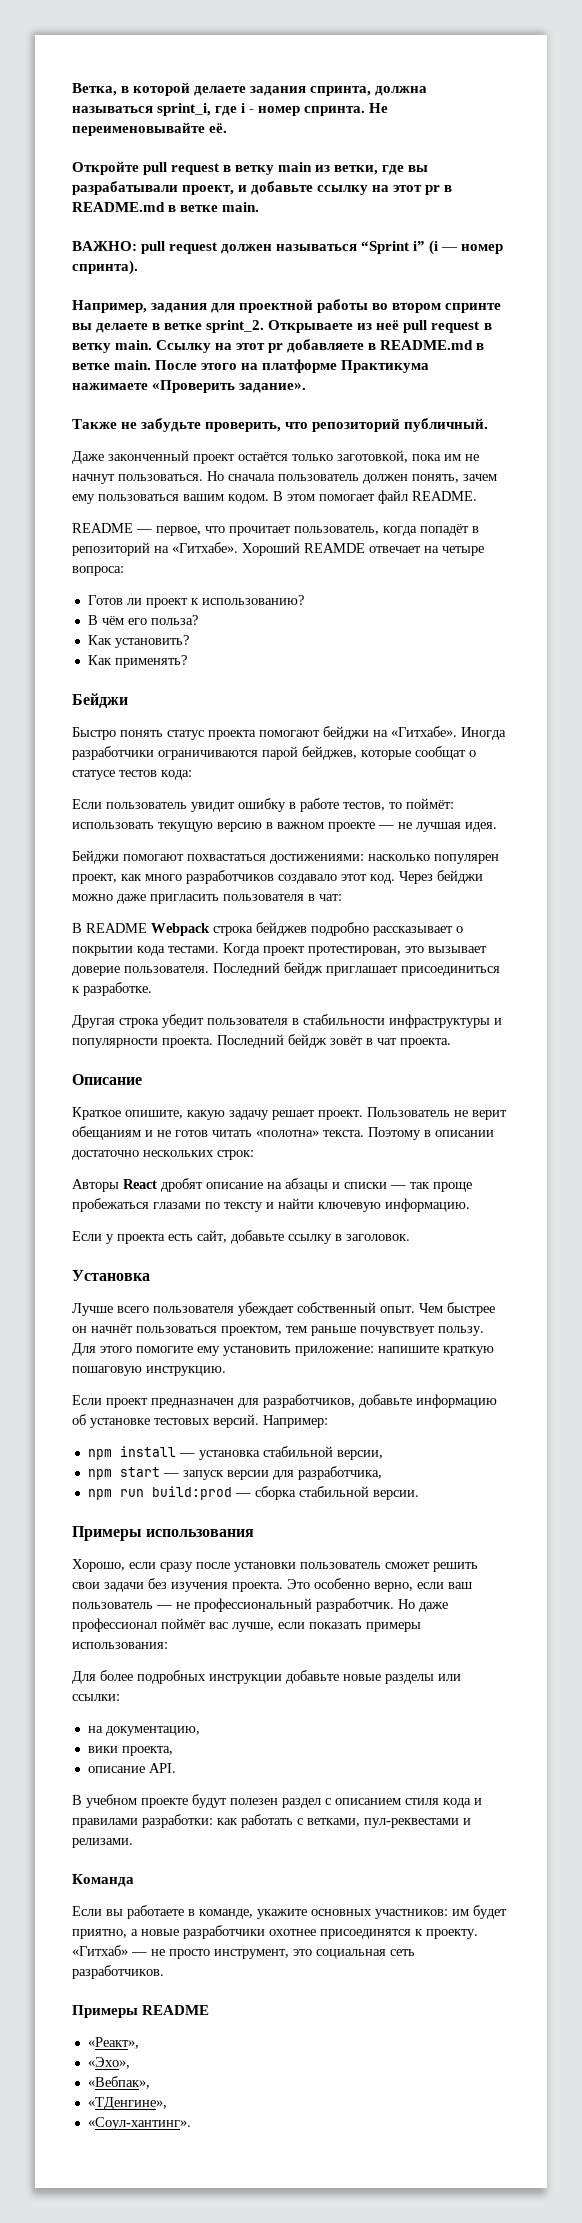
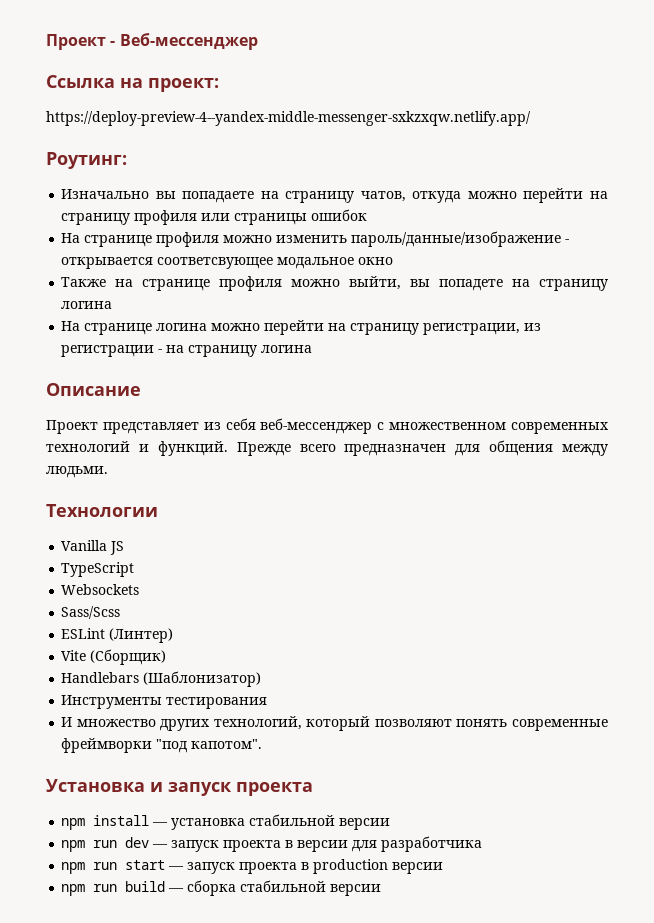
[72,82,428,96] [72,103,389,116] [72,122,228,136] [72,161,429,175] [72,181,453,195] [72,202,260,212] [72,240,504,255] [72,260,138,275] [72,299,502,313] [72,320,492,333] [72,339,485,353] [72,359,430,373] [72,380,307,393] [72,418,489,432] [72,450,479,464] [72,471,497,484] [72,490,477,504] [72,523,479,536] [72,542,484,556] [72,566,124,576] [87,595,304,608] [87,615,198,625] [87,635,189,648] [87,655,187,668] [72,693,128,708] [72,726,506,740] [72,746,476,760] [72,770,192,780] [72,798,454,812] [72,822,497,832] [72,850,499,864] [72,870,483,884] [72,894,342,904] [72,922,463,936] [72,943,487,956] [72,962,500,976] [72,982,152,996] [72,1014,502,1028] [72,1034,451,1048] [72,1074,142,1085] [72,1107,507,1120] [72,1126,494,1140] [72,1150,254,1160] [72,1178,472,1192] [72,1198,470,1212] [72,1230,410,1244] [72,1270,150,1281] [72,1302,495,1316] [72,1324,484,1336] [72,1343,494,1356] [72,1366,226,1376] [72,1394,497,1408] [72,1414,328,1428] Ветка, в которой делаете задания спринта, должна называться sprint_i, где i - номер спринта. Не переименовывайте её. // Откройте pull request в ветку main из ветки, где вы разрабатывали проект, и добавьте ссылку на этот pr в README.md в ветке main. // ВАЖНО: pull request должен называться “Sprint i” (i — номер спринта). // Например, задания для проектной работы во втором спринте вы делаете в ветке sprint_2. Открываете из неё pull request в ветку main. Ссылку на этот pr добавляете в README.md в ветке main. После этого на платформе Практикума нажимаете «Проверить задание». // Также не забудьте проверить, что репозиторий публичный. // Даже законченный проект остаётся только заготовкой, пока им не начнут пользоваться. Но сначала пользователь должен понять, зачем ему пользоваться вашим кодом. В этом помогает файл README. // README — первое, что прочитает пользователь, когда попадёт в репозиторий на «Гитхабе». Хороший REAMDE отвечает на четыре вопроса: // Готов ли проект к использованию? // В чём его польза? // Как установить? // Как применять? // Бейджи // Быстро понять статус проекта помогают бейджи на «Гитхабе». Иногда разработчики ограничиваются парой бейджев, которые сообщат о статусе тестов кода: // Если пользователь увидит ошибку в работе тестов, то поймёт: использовать текущую версию в важном проекте — не лучшая идея. // Бейджи помогают похвастаться достижениями: насколько популярен проект, как много разработчиков создавало этот код. Через бейджи можно даже пригласить пользователя в чат: // В README Webpack строка бейджев подробно рассказывает о покрытии кода тестами. Когда проект протестирован, это вызывает доверие пользователя. Последний бейдж приглашает присоединиться к разработке. // Другая строка убедит пользователя в стабильности инфраструктуры и популярности проекта. Последний бейдж зовёт в чат проекта. // Описание // Краткое опишите, какую задачу решает проект. Пользователь не верит обещаниям и не готов читать «полотна» текста. Поэтому в описании достаточно нескольких строк: // Авторы React дробят описание на абзацы и списки — так проще пробежаться глазами по тексту и найти ключевую информацию. // Если у проекта есть сайт, добавьте ссылку в заголовок. // Установка // Лучше всего пользователя убеждает собственный опыт. Чем быстрее он начнёт пользоваться проектом, тем раньше почувствует пользу. Для этого помогите ему установить приложение: напишите краткую пошаговую инструкцию. // Если проект предназначен для разработчиков, добавьте информацию об установке тестовых версий. Например: -> [46,33,258,50] [46,75,219,92] [46,111,531,126] [46,152,127,169] [61,188,608,203] [61,209,368,225] [61,231,570,247] [61,257,394,269] [61,276,609,291] [61,301,113,309] [61,320,542,335] [61,345,313,357] [46,383,141,396] [46,418,609,434] [46,440,608,456] [46,466,108,478] [46,504,158,517] [61,540,125,555] [61,562,135,577] [61,584,140,595] [61,606,121,619] [61,628,174,643] [61,649,167,665] [61,671,262,687] [61,695,268,709] [61,716,608,731] [61,738,263,753] [46,779,313,796] Проект - Веб-мессенджер // Ссылка на проект: // https://deploy-preview-4--yandex-middle-messenger-sxkzxqw.netlify.app/ // Роутинг: // Изначально вы попадаете на страницу чатов, откуда можно перейти на страницу профиля или страницы ошибок // На странице профиля можно изменить пароль/данные/изображение - открывается соответсвующее модальное окно // Также на странице профиля можно выйти, вы попадете на страницу логина // На странице логина можно перейти на страницу регистрации, из регистрации - на страницу логина // Описание // Проект представляет из себя веб-мессенджер с множественном современных технологий и функций. Прежде всего предназначен для общения между людьми. // Технологии // Vanilla JS // TypeScript // Websockets // Sass/Scss // ESLint (Линтер) // Vite (Сборщик) // Handlebars (Шаблонизатор) // Инструменты тестирования // И множество других технологий, который позволяют понять современные фреймворки "под капотом". // Установка и запуск проекта
[336,1450,383,1460] [87,1466,382,1480] [87,1486,232,1500] версии, // npm start — запуск версии для разработчика, // npm run build:prod -> [339,818,391,830] [61,836,483,852] [61,859,444,874] [61,881,166,896] версии // npm run dev — запуск проекта в версии для разработчика // npm run start — запуск проекта в production версии // npm run build
[372,1490,419,1500] [72,1526,255,1541] [72,1559,478,1572] [72,1578,472,1592] [72,1598,448,1612] [72,1618,421,1632] [72,1642,168,1649] [72,1670,461,1684] [72,1694,120,1701] [87,1726,200,1736] [87,1746,173,1756] [87,1763,176,1773] [72,1794,482,1808] [72,1814,471,1828] [72,1838,133,1848] [72,1874,134,1887] [72,1905,507,1919] [72,1925,478,1939] [72,1945,415,1959] [72,1965,164,1979] [72,2005,210,2018] [87,2037,139,2049] [87,2057,130,2069] [87,2076,150,2089] [87,2097,167,2110] [87,2117,191,2130] версии. // Примеры использования // Хорошо, если сразу после установки пользователь сможет решить свои задачи без изучения проекта. Это особенно верно, если ваш пользователь — не профессиональный разработчик. Но даже профессионал поймёт вас лучше, если показать примеры использования: // Для более подробных инструкции добавьте новые разделы или ссылки: // на документацию, // вики проекта, // описание API. // В учебном проекте будут полезен раздел с описанием стиля кода и правилами разработки: как работать с ветками, пул-реквестами и релизами. // Команда // Если вы работаете в команде, укажите основных участников: им будет приятно, а новые разработчики охотнее присоединятся к проекту. «Гитхаб» — не просто инструмент, это социальная сеть разработчиков. // Примеры README // «Реакт», // «Эхо», // «Вебпак», // «ТДенгине», // «Соул-хантинг». -> [330,884,382,896] версии

